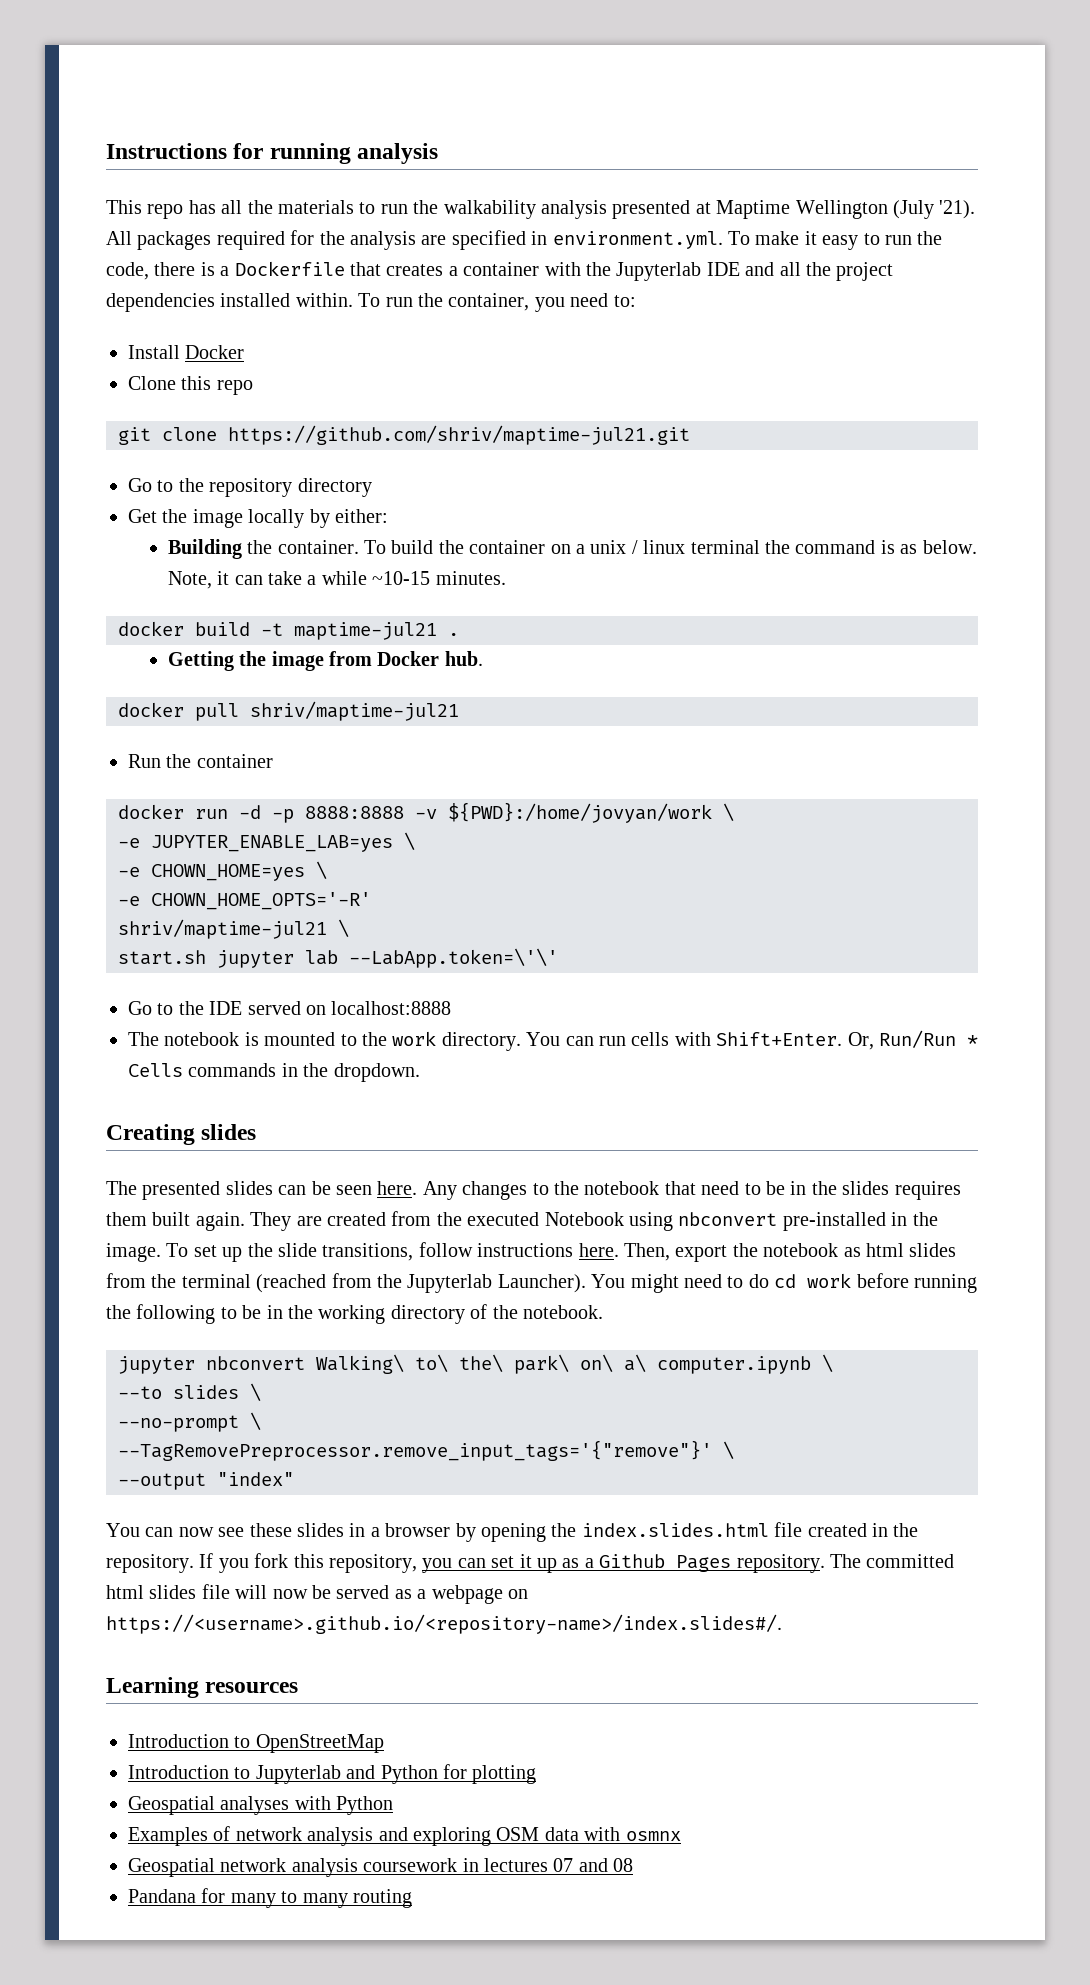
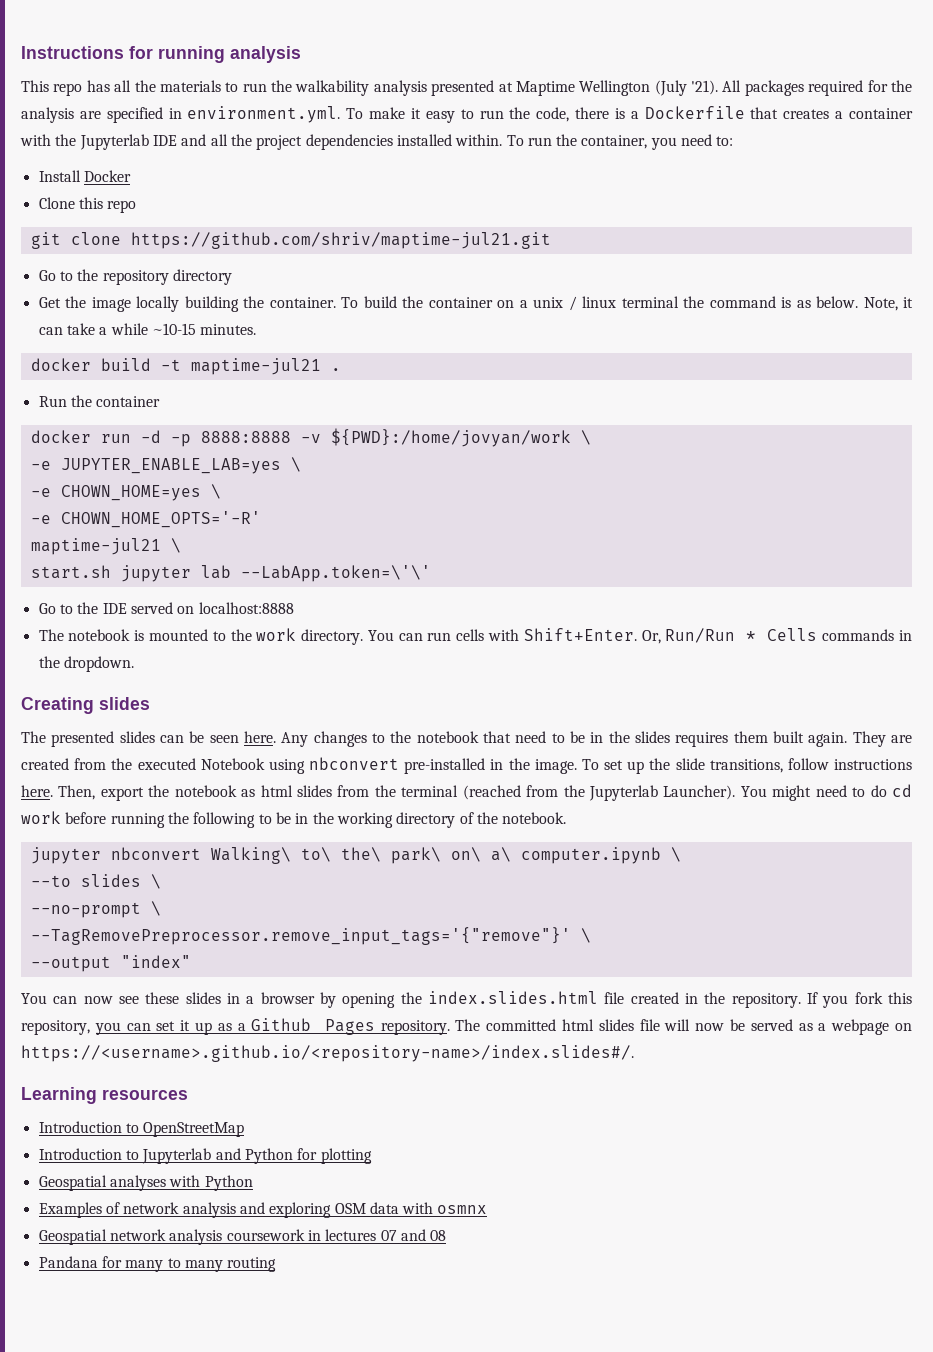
[309,509,388,528] [167,539,242,559] by either: // Building -> [184,296,239,312] building
[167,651,483,671] [118,701,459,721] // Getting the image from Docker hub. // docker pull shriv/maptime-jul21 -> (341, 369) none
[118,919,327,939] shriv/maptime-jul21 -> [30,538,161,555] maptime-jul21

